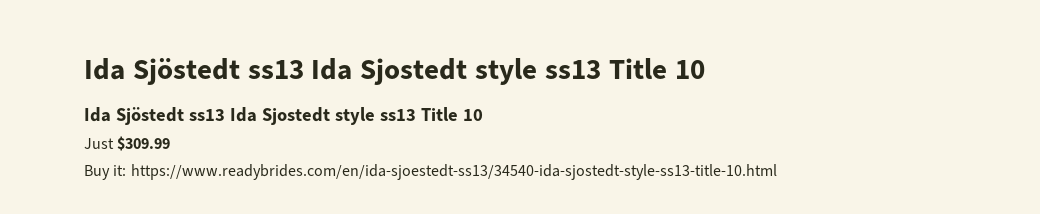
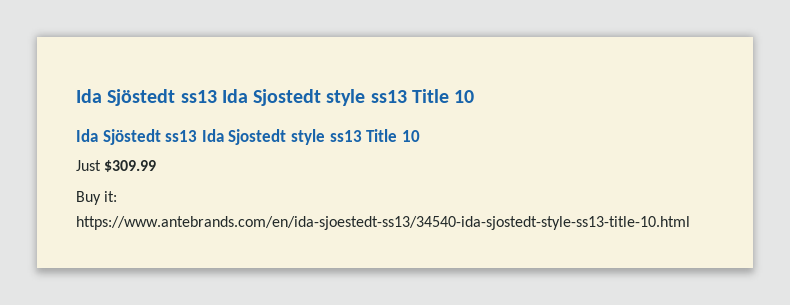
[130,164,777,180] https://www.readybrides.com/en/ida-sjoestedt-ss13/34540-ida-sjostedt-style-ss13-title-10.html -> [76,216,690,230] https://www.antebrands.com/en/ida-sjoestedt-ss13/34540-ida-sjostedt-style-ss13-title-10.html

